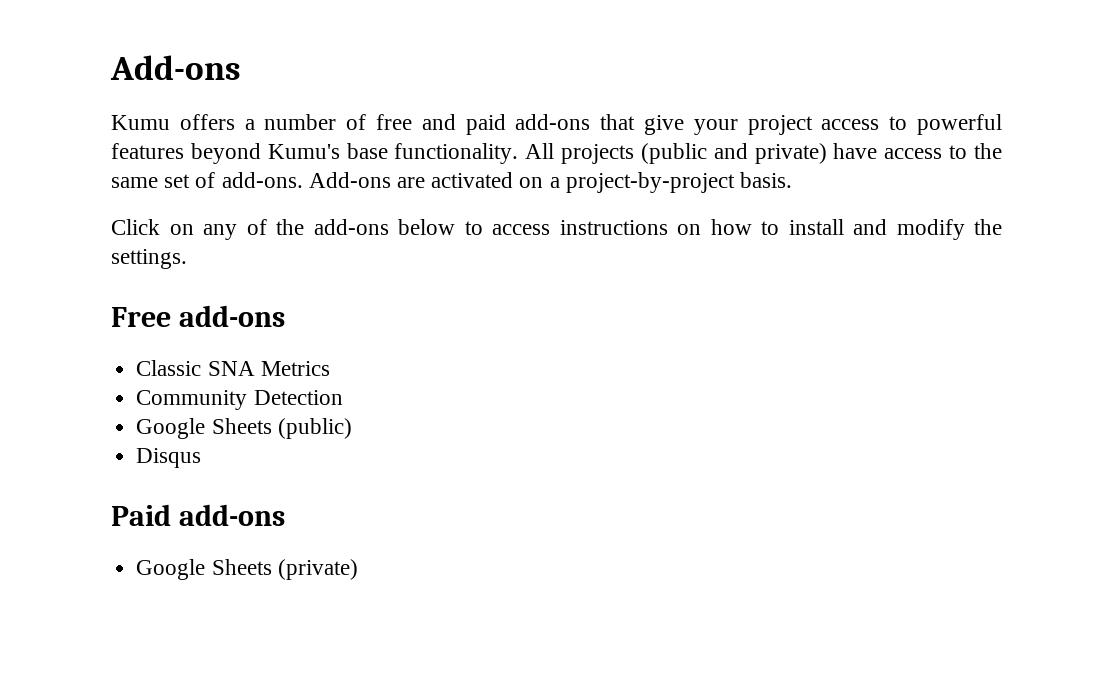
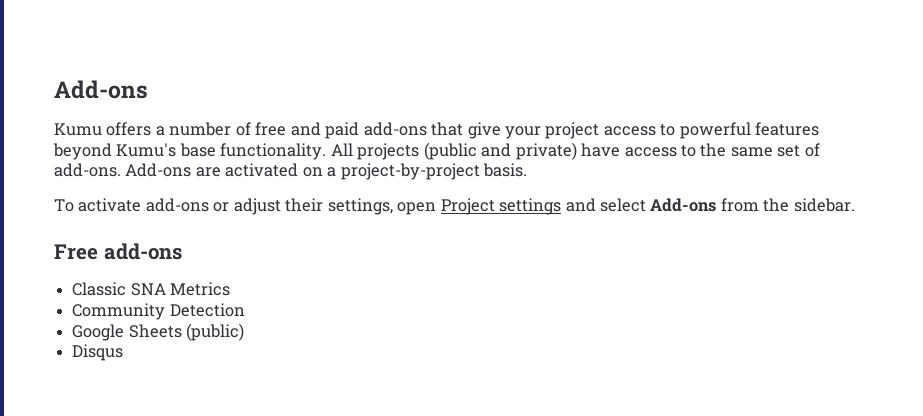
[111,219,1002,240] [111,249,187,269] Click on any of the add-ons below to access instructions on how to install and modify the settings. -> [54,198,855,215] To activate add-ons or adjust their settings, open Project settings and select Add-ons from the sidebar.
[111,504,285,526] [136,559,358,580] // Paid add-ons // Google Sheets (private) -> (124, 352) none

